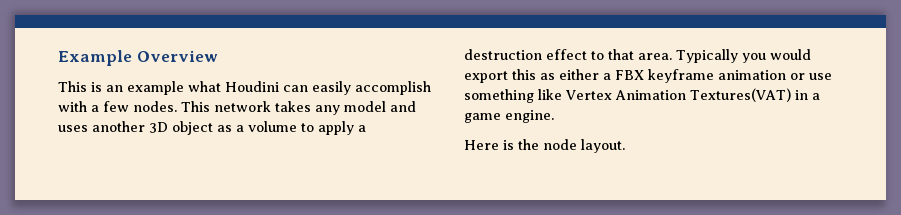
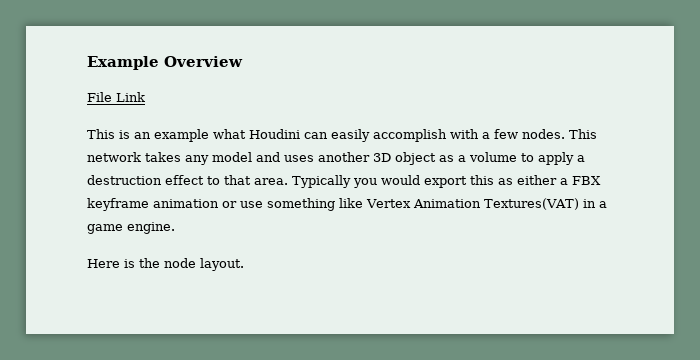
(218, 56) none -> [87,92,145,102] // File Link

